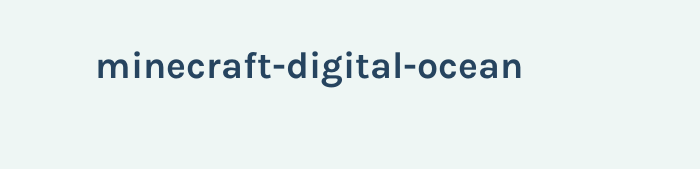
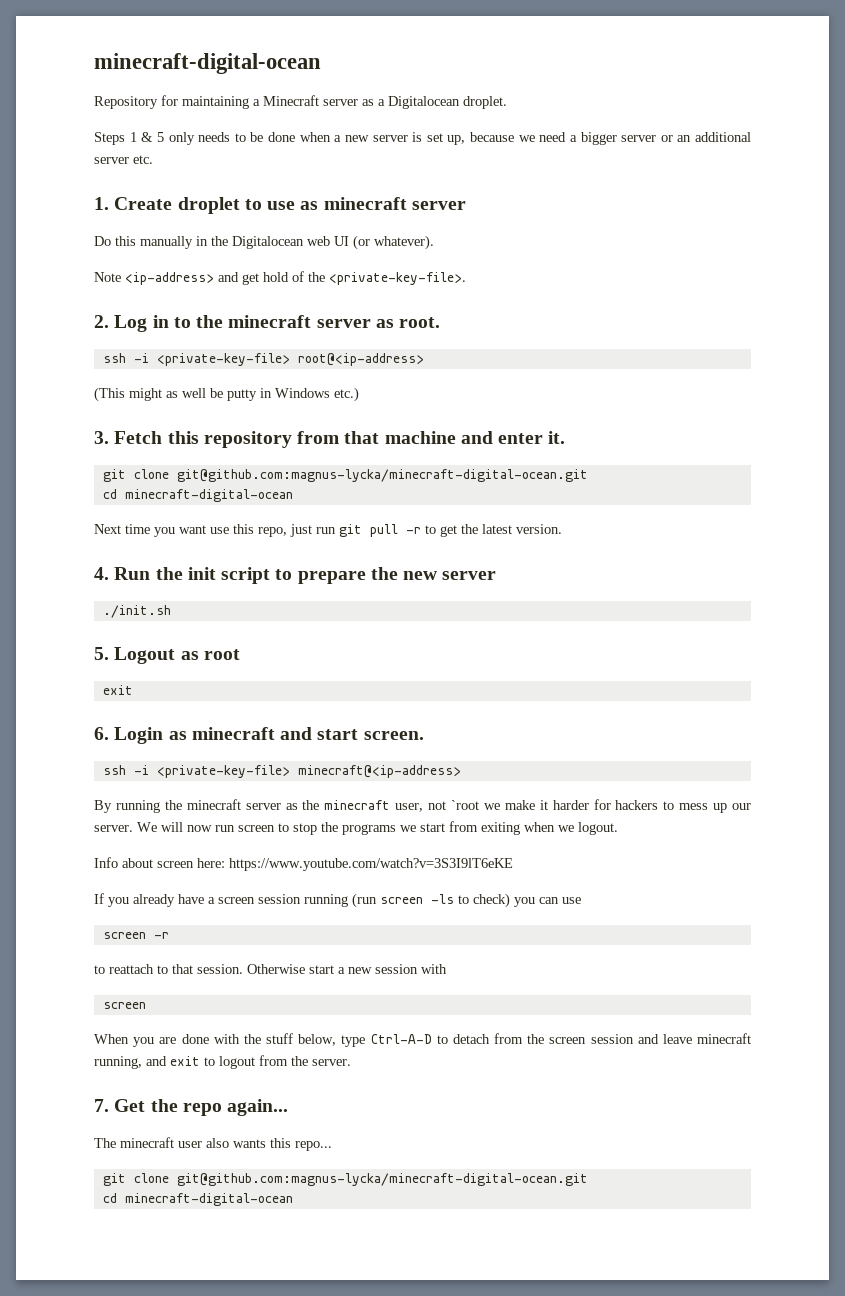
[95,51,523,88] minecraft-digital-ocean -> [94,53,321,74] [94,95,507,109] [94,132,751,145] [94,155,153,164] [94,197,466,214] [94,235,434,250] [94,271,466,285] [94,315,441,332] [102,353,424,366] [94,387,359,402] [94,431,566,448] [102,469,588,482] [102,489,293,502] [94,524,562,537] [94,567,497,584] [102,605,171,618] [94,647,240,664] [102,685,133,695] [94,727,424,744] [102,765,461,778] [94,799,751,813] [94,821,618,835] [94,857,513,871] [94,893,581,908] [102,932,169,939] [94,964,447,974] [102,1002,146,1009] [94,1033,751,1047] [94,1055,351,1069] [94,1099,289,1116] [94,1137,332,1151] [102,1173,588,1186] [102,1193,293,1206] minecraft-digital-ocean // Repository for maintaining a Minecraft server as a Digitalocean droplet. // Steps 1 & 5 only needs to be done when a new server is set up, because we need a bigger server or an additional server etc. // 1. Create droplet to use as minecraft server // Do this manually in the Digitalocean web UI (or whatever). // Note <ip-address> and get hold of the <private-key-file>. // 2. Log in to the minecraft server as root. // ssh -i <private-key-file> root@<ip-address> // (This might as well be putty in Windows etc.) // 3. Fetch this repository from that machine and enter it. // git clone git@github.com:magnus-lycka/minecraft-digital-ocean.git // cd minecraft-digital-ocean // Next time you want use this repo, just run git pull -r to get the latest version. // 4. Run the init script to prepare the new server // ./init.sh // 5. Logout as root // exit // 6. Login as minecraft and start screen. // ssh -i <private-key-file> minecraft@<ip-address> // By running the minecraft server as the minecraft user, not `root we make it harder for hackers to mess up our server. We will now run screen to stop the programs we start from exiting when we logout. // Info about screen here: https://www.youtube.com/watch?v=3S3I9lT6eKE // If you already have a screen session running (run screen -ls to check) you can use // screen -r // to reattach to that session. Otherwise start a new session with // screen // When you are done with the stuff below, type Ctrl-A-D to detach from the screen session and leave minecraft running, and exit to logout from the server. // 7. Get the repo again... // The minecraft user also wants this repo... // git clone git@github.com:magnus-lycka/minecraft-digital-ocean.git // cd minecraft-digital-ocean

